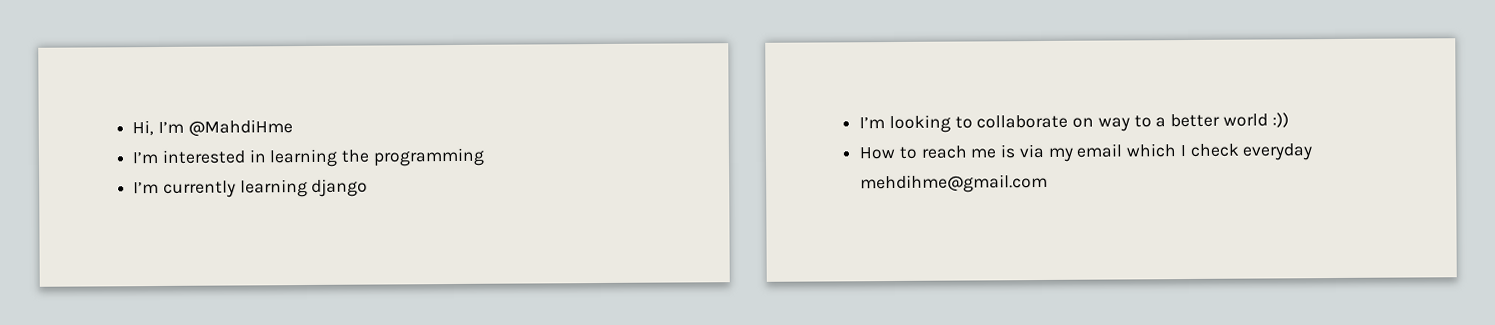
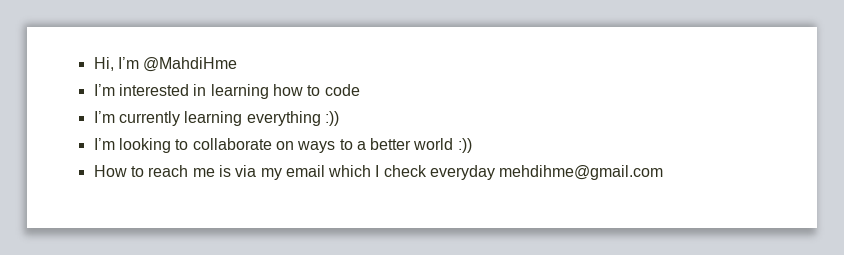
[341,147,485,167] the programming -> [272,84,360,96] how to code
[311,178,369,197] django -> [246,111,339,126] everything :))
[1097,117,1130,132] way -> [297,141,336,153] ways

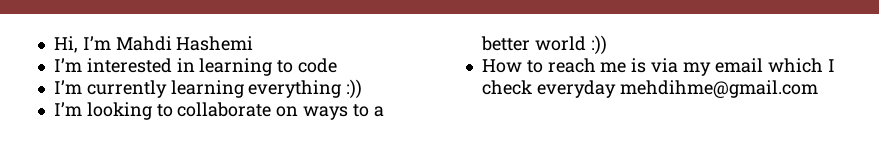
[143,57,238,72] @MahdiHme -> [115,36,254,51] Mahdi Hashemi
[272,84,303,96] how -> (273, 67) none

